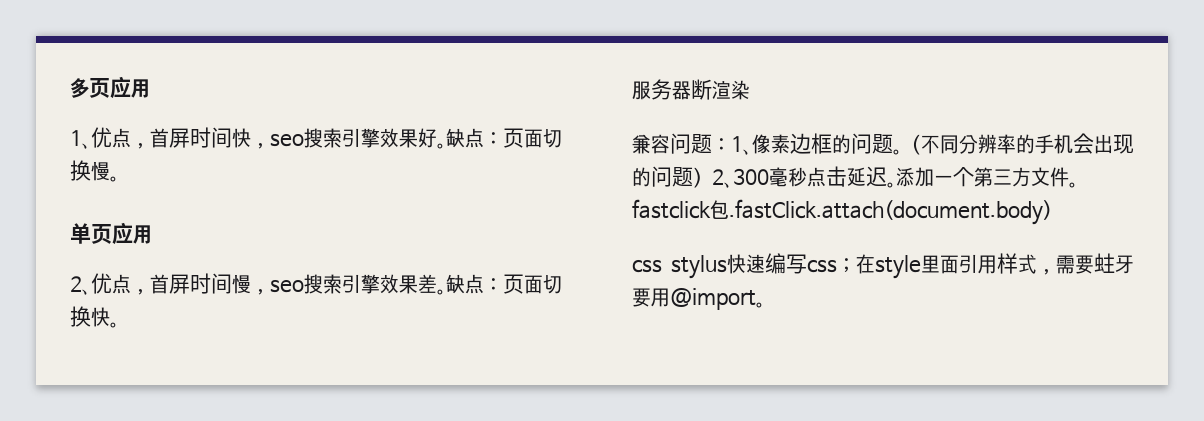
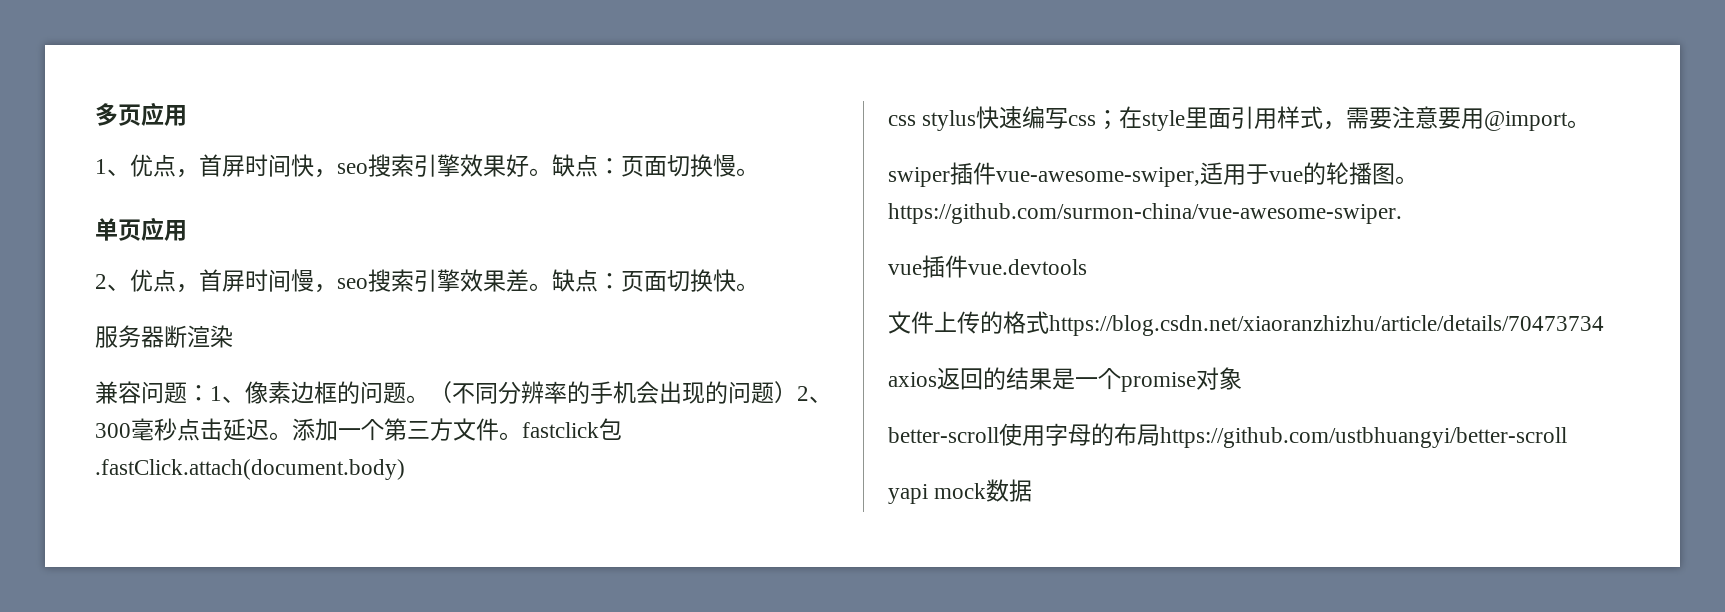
[1094,253,1134,274] 蛀牙 -> [1392,106,1439,129] 注意
(765, 305) none -> [888,162,1418,187] [888,203,1402,224] [888,255,1087,278] [888,311,1604,336] [888,367,1242,392] [888,423,1567,448] [888,479,1033,504] // swiper插件vue-awesome-swiper,适用于vue的轮播图。https://github.com/surmon-china/vue-awesome-swiper. // vue插件vue.devtools // 文件上传的格式https://blog.csdn.net/xiaoranzhizhu/article/details/70473734 // axios返回的结果是一个promise对象 // better-scroll使用字母的布局https://github.com/ustbhuangyi/better-scroll // yapi mock数据

